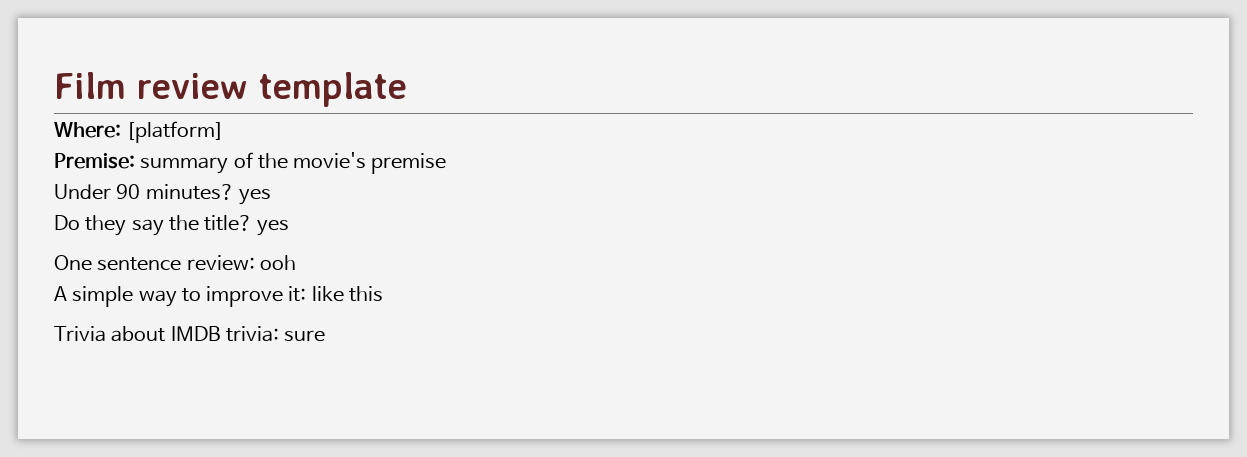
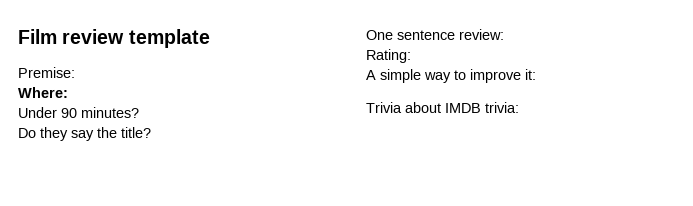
(407, 89) none -> [18,67,75,78] // Premise:
[126,121,225,143] [54,152,447,174] [platform] // Premise: summary of the movie's premise -> (68, 92) none
[238,189,271,205] yes -> (139, 112) none
[257,220,290,236] yes -> (151, 132) none
[259,255,296,270] ooh -> [366,49,411,63] // Rating:
[311,286,383,302] like this -> (536, 74) none
[284,330,326,342] sure -> (519, 107) none

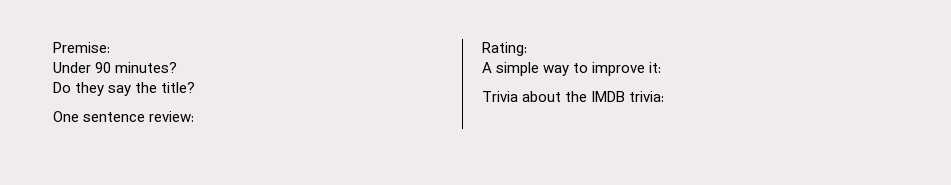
[18,29,210,48] Film review template // -> (53, 47) none
[18,87,68,98] // Where: -> (110, 47) none
(441, 107) none -> [565,91,588,102] the

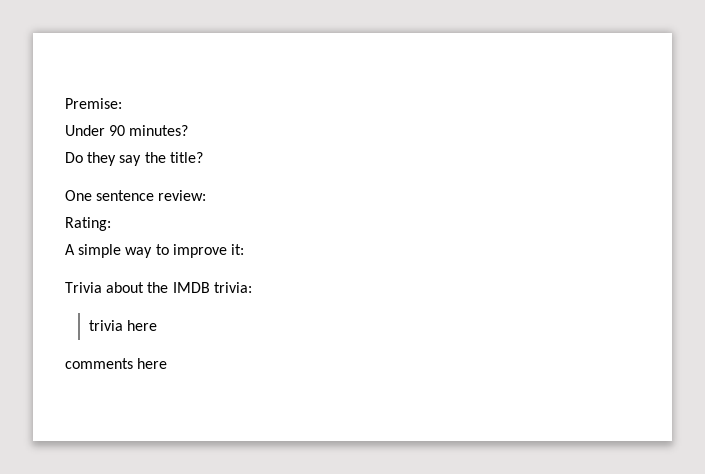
(665, 96) none -> [88,320,157,331] [65,358,168,369] // trivia here // comments here

